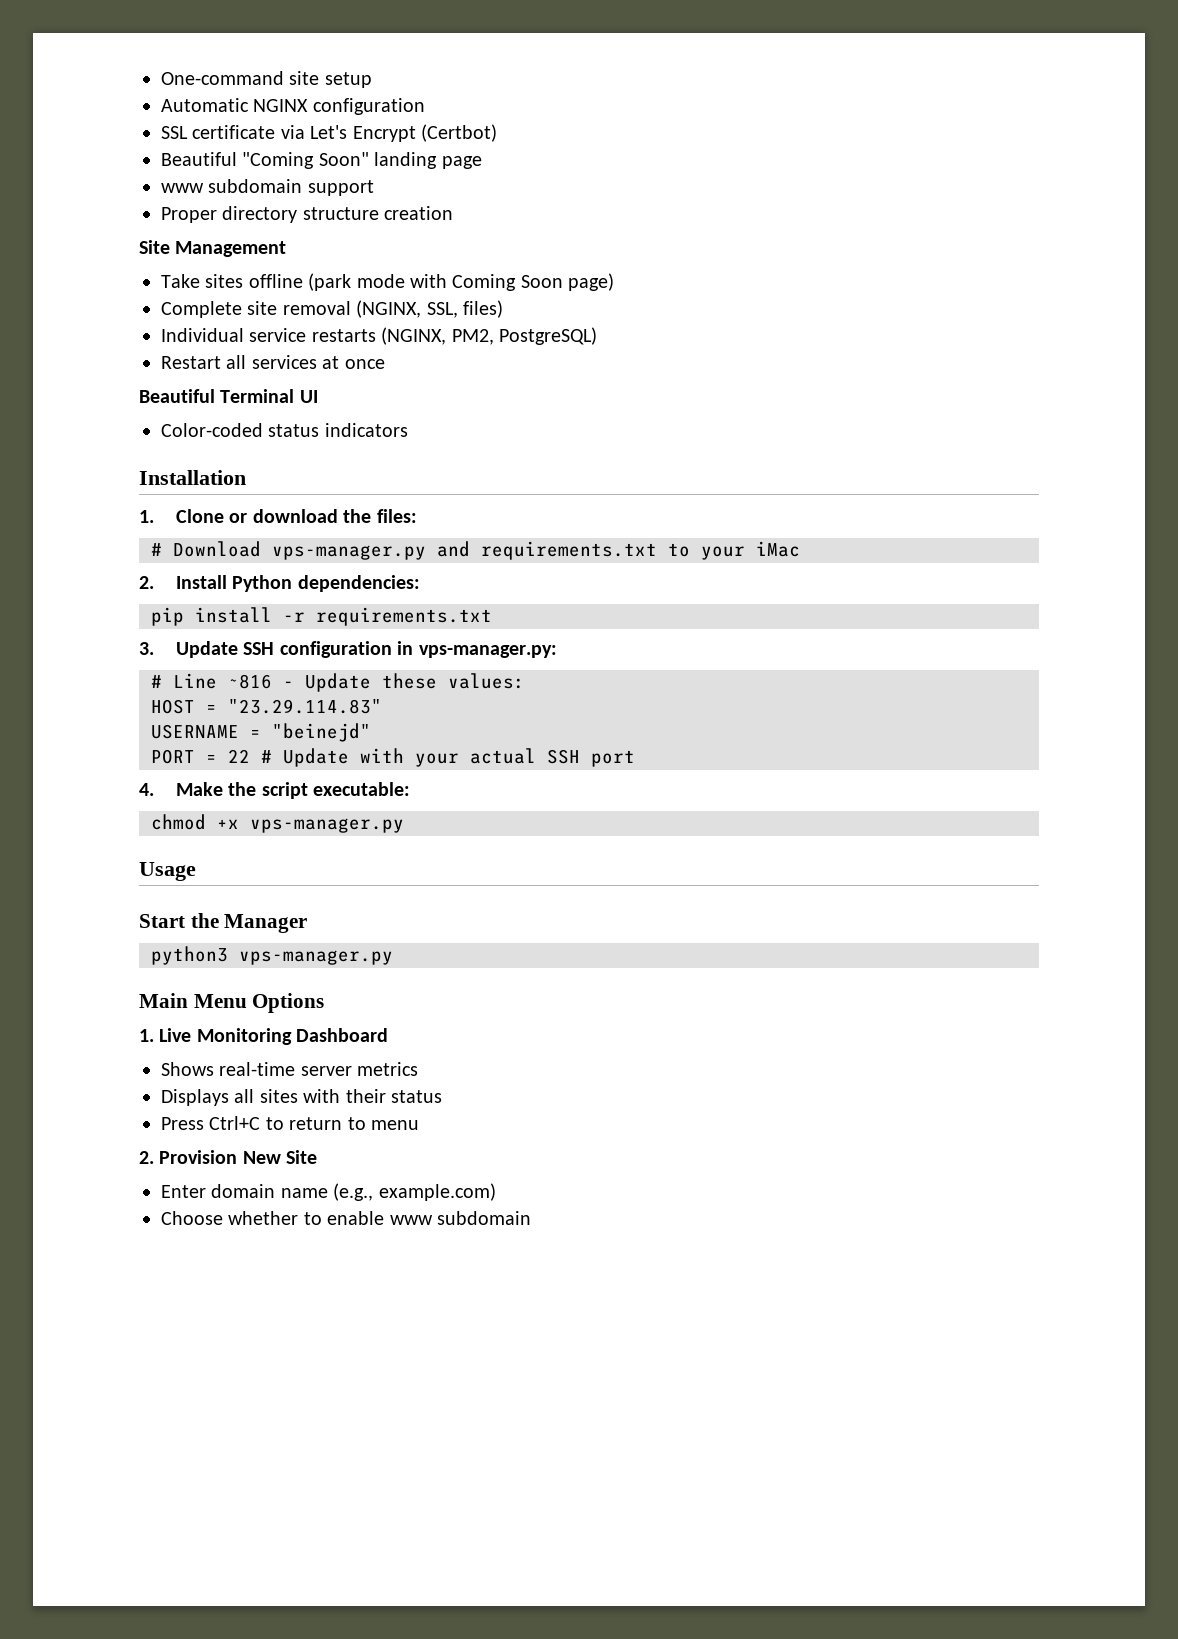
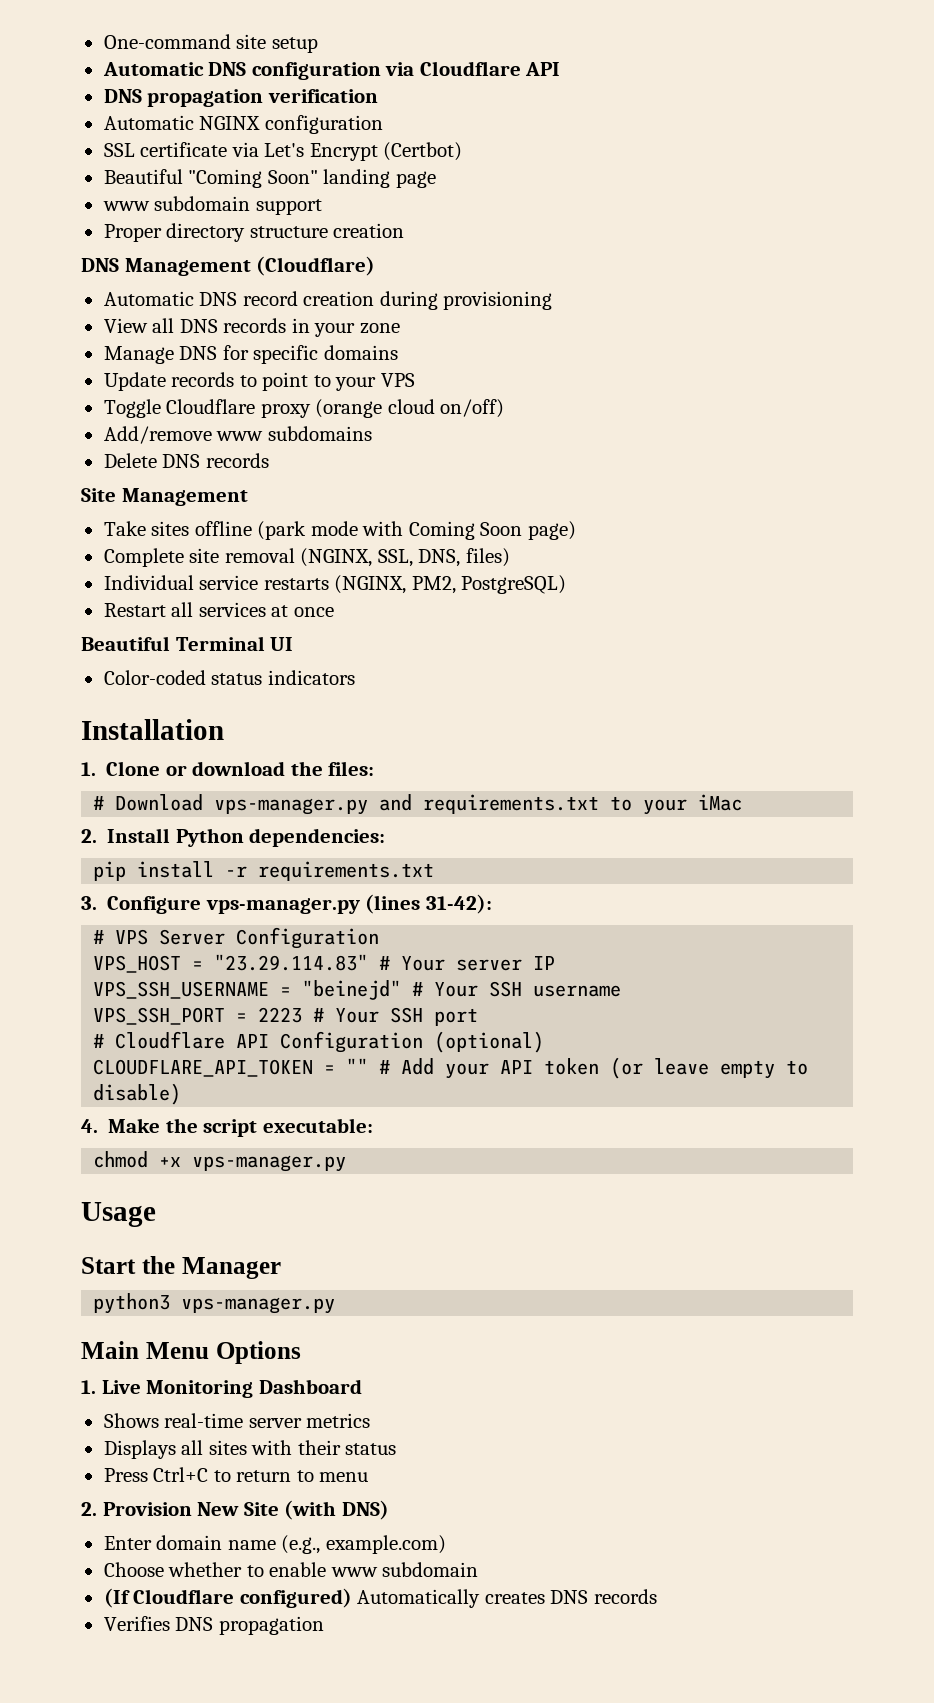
(372, 80) none -> [102,61,561,80] [103,89,378,107] // Automatic DNS configuration via Cloudflare API // DNS propagation verification
(454, 213) none -> [81,256,376,276] [103,291,553,310] [103,318,400,337] [103,345,398,364] [103,372,415,391] [103,399,505,418] [103,426,372,444] [103,453,269,468] // DNS Management (Cloudflare) // Automatic DNS record creation during provisioning // View all DNS records in your zone // Manage DNS for specific domains // Update records to point to your VPS // Toggle Cloudflare proxy (orange cloud on/off) // Add/remove www subdomains // Delete DNS records
(458, 310) none -> [418,549,461,567] DNS,
[175,641,557,658] [151,673,525,692] [151,699,382,714] [151,723,371,742] [151,748,635,767] Update SSH configuration in vps-manager.py: // # Line ~816 - Update these values: // HOST = "23.29.114.83" // USERNAME = "beinejd" // PORT = 22 # Update with your actual SSH port -> [107,894,492,914] [93,927,380,949] [93,954,556,973] [93,980,622,1000] [93,1007,479,1026] [93,1031,545,1053] [93,1057,809,1079] [93,1083,182,1105] Configure vps-manager.py (lines 31-42): // # VPS Server Configuration // VPS_HOST = "23.29.114.83" # Your server IP // VPS_SSH_USERNAME = "beinejd" # Your SSH username // VPS_SSH_PORT = 2223 # Your SSH port // # Cloudflare API Configuration (optional) // CLOUDFLARE_API_TOKEN = "" # Add your API token (or leave empty to disable)
(318, 1157) none -> [284,1500,389,1520] (with DNS)
(531, 1218) none -> [103,1588,657,1608] [103,1616,324,1635] // (If Cloudflare configured) Automatically creates DNS records // Verifies DNS propagation

